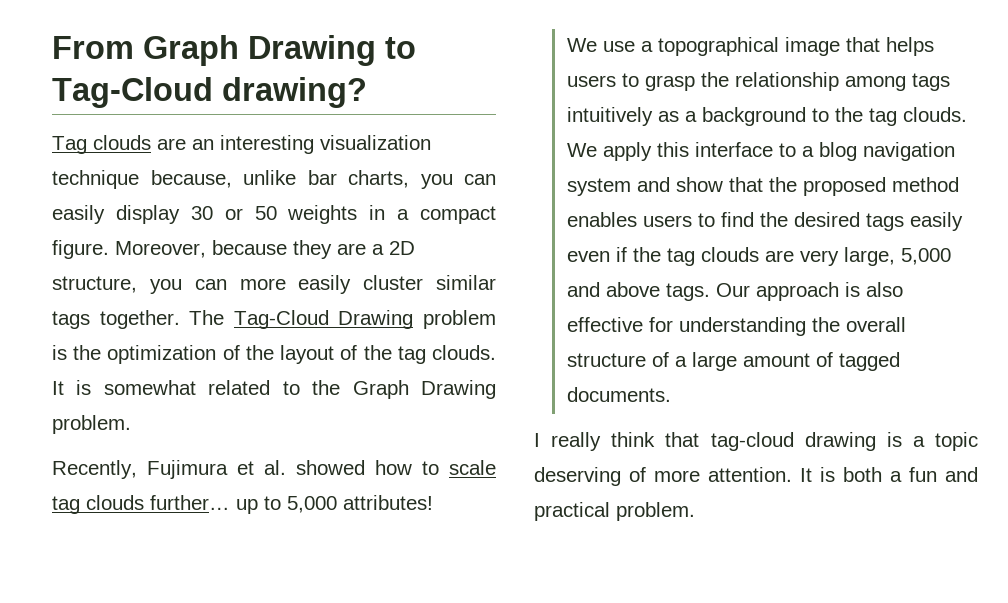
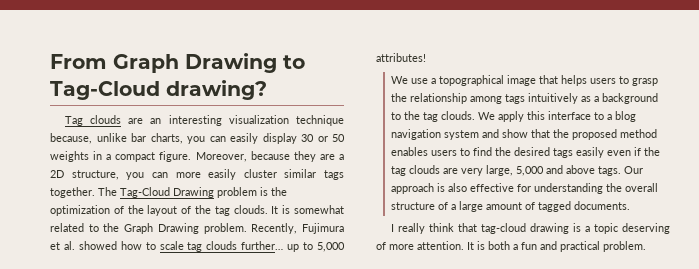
(131, 424) // -> (247, 228) none

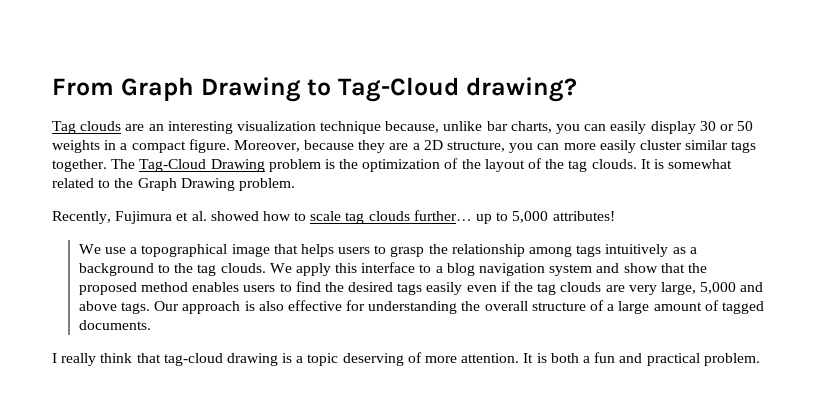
(247, 228) none -> (295, 184) //

